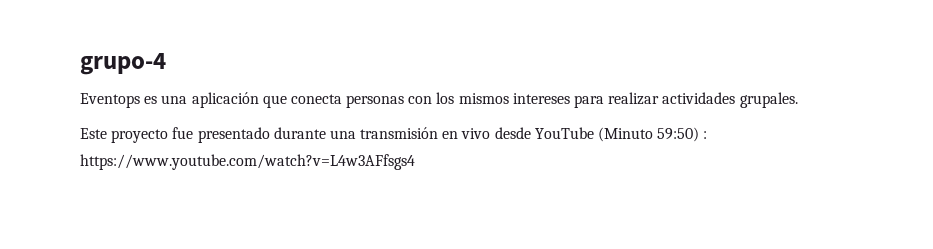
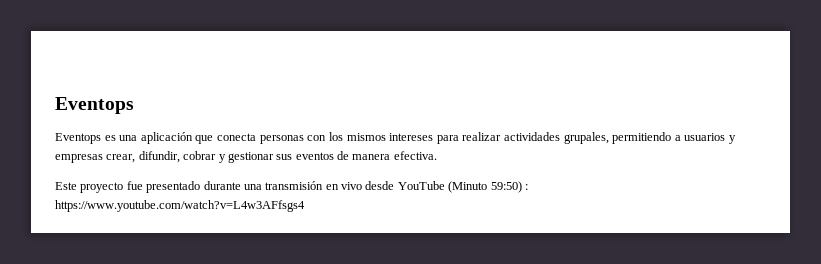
[80,53,166,75] grupo-4 -> [55,97,134,114] Eventops
[739,92,798,108] grupales. -> [563,132,736,144] [55,151,437,163] grupales, permitiendo a usuarios y empresas crear, difundir, cobrar y gestionar sus eventos de manera efectiva.

